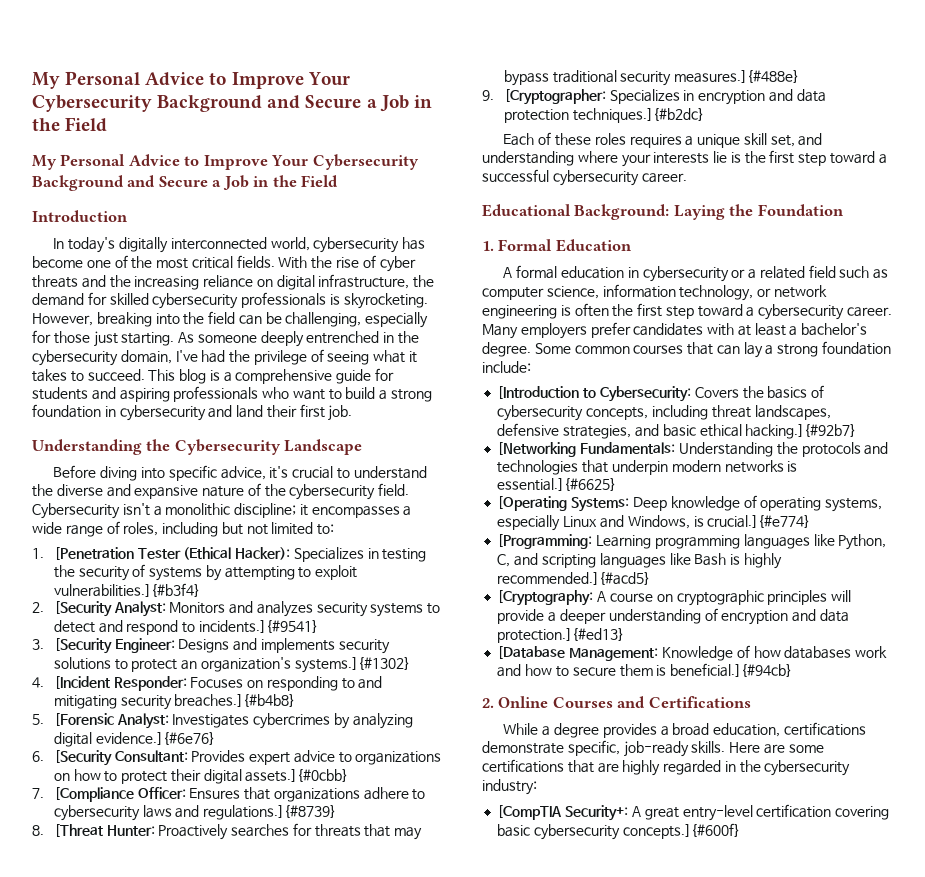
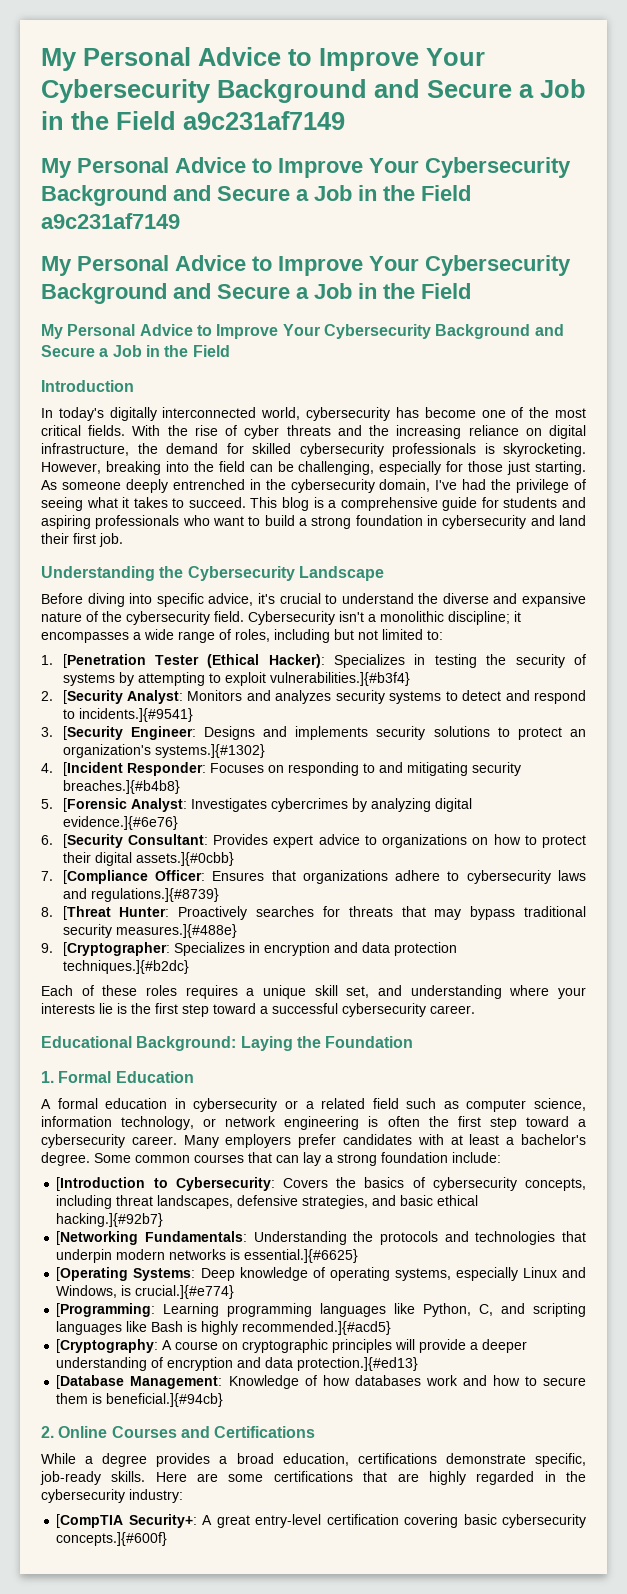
(108, 124) none -> [183,111,345,130] [41,157,571,178] [41,185,471,206] [41,213,180,229] [41,255,571,276] [41,283,471,304] a9c231af7149 // My Personal Advice to Improve Your Cybersecurity Background and Secure a Job in the Field a9c231af7149 // My Personal Advice to Improve Your Cybersecurity Background and Secure a Job in the Field

